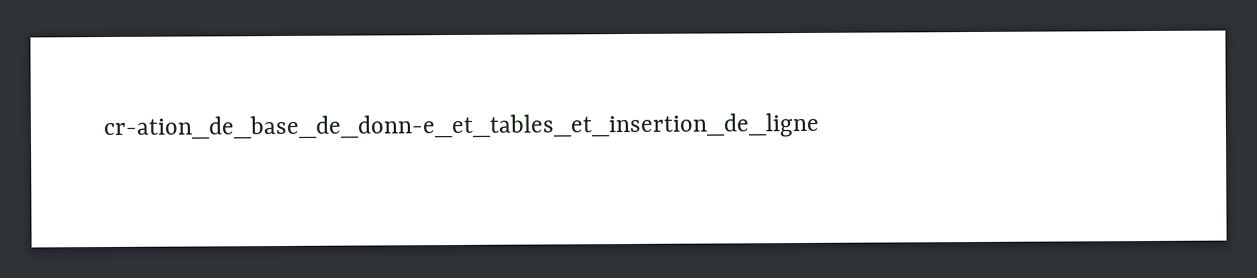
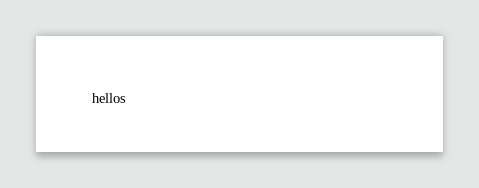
[103,112,819,142] cr-ation_de_base_de_donn-e_et_tables_et_insertion_de_ligne -> [92,93,126,103] hellos

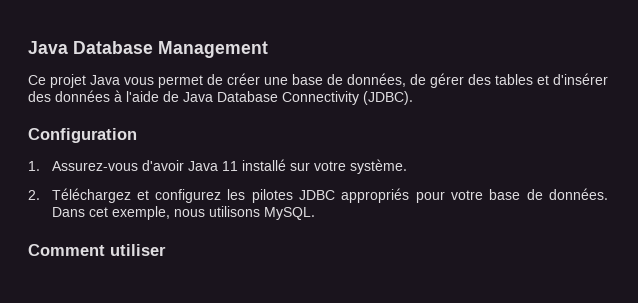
[92,93,126,103] hellos -> [28,41,268,58] [28,73,608,88] [28,90,413,105] [28,128,137,143] [28,159,407,174] [28,188,608,203] [51,206,315,220] [28,244,166,256] Java Database Management // Ce projet Java vous permet de créer une base de données, de gérer des tables et d'insérer des données à l'aide de Java Database Connectivity (JDBC). // Configuration // 1. Assurez-vous d'avoir Java 11 installé sur votre système. // 2. Téléchargez et configurez les pilotes JDBC appropriés pour votre base de données. Dans cet exemple, nous utilisons MySQL. // Comment utiliser

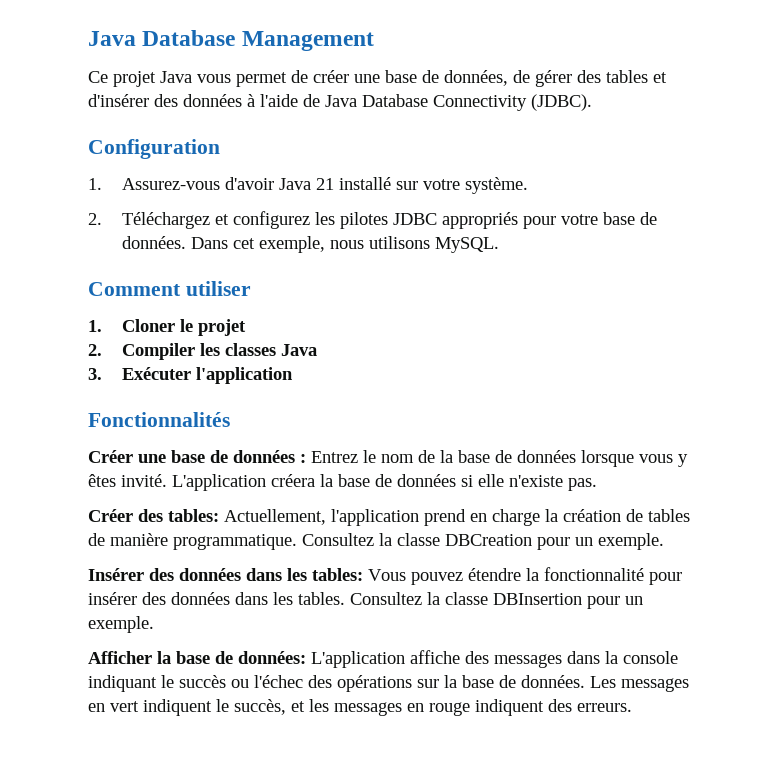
[221,161,238,171] 11 -> [315,178,334,190] 21
(166, 250) none -> [88,319,246,336] [88,343,317,360] [88,367,293,384] [88,412,230,427] [88,450,688,467] [88,474,597,491] [88,509,690,526] [88,533,664,550] [88,567,682,585] [88,592,643,609] [88,616,154,633] [88,650,678,668] [88,675,689,692] [88,699,632,716] // 1. Cloner le projet // 2. Compiler les classes Java // 3. Exécuter l'application // Fonctionnalités // Créer une base de données : Entrez le nom de la base de données lorsque vous y êtes invité. L'application créera la base de données si elle n'existe pas. // Créer des tables: Actuellement, l'application prend en charge la création de tables de manière programmatique. Consultez la classe DBCreation pour un exemple. // Insérer des données dans les tables: Vous pouvez étendre la fonctionnalité pour insérer des données dans les tables. Consultez la classe DBInsertion pour un exemple. // Afficher la base de données: L'application affiche des messages dans la console indiquant le succès ou l'échec des opérations sur la base de données. Les messages en vert indiquent le succès, et les messages en rouge indiquent des erreurs.

